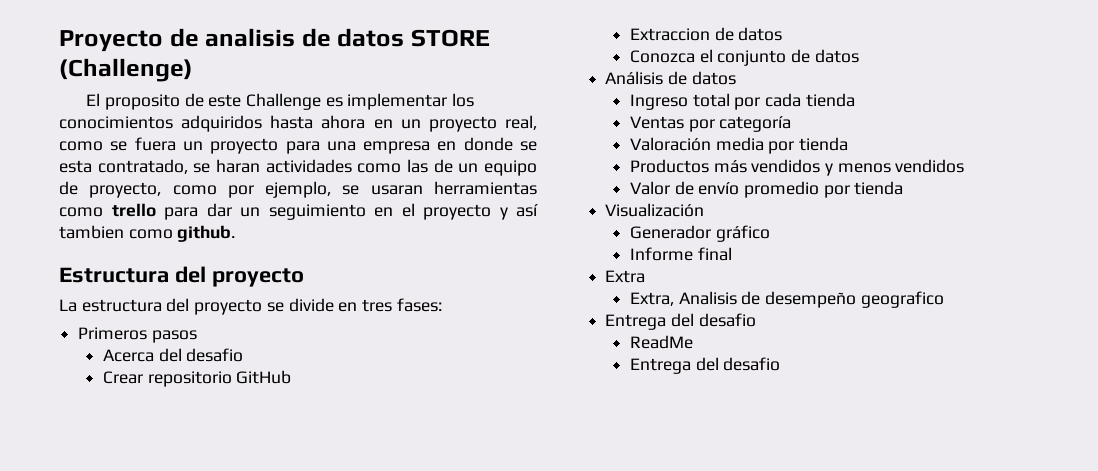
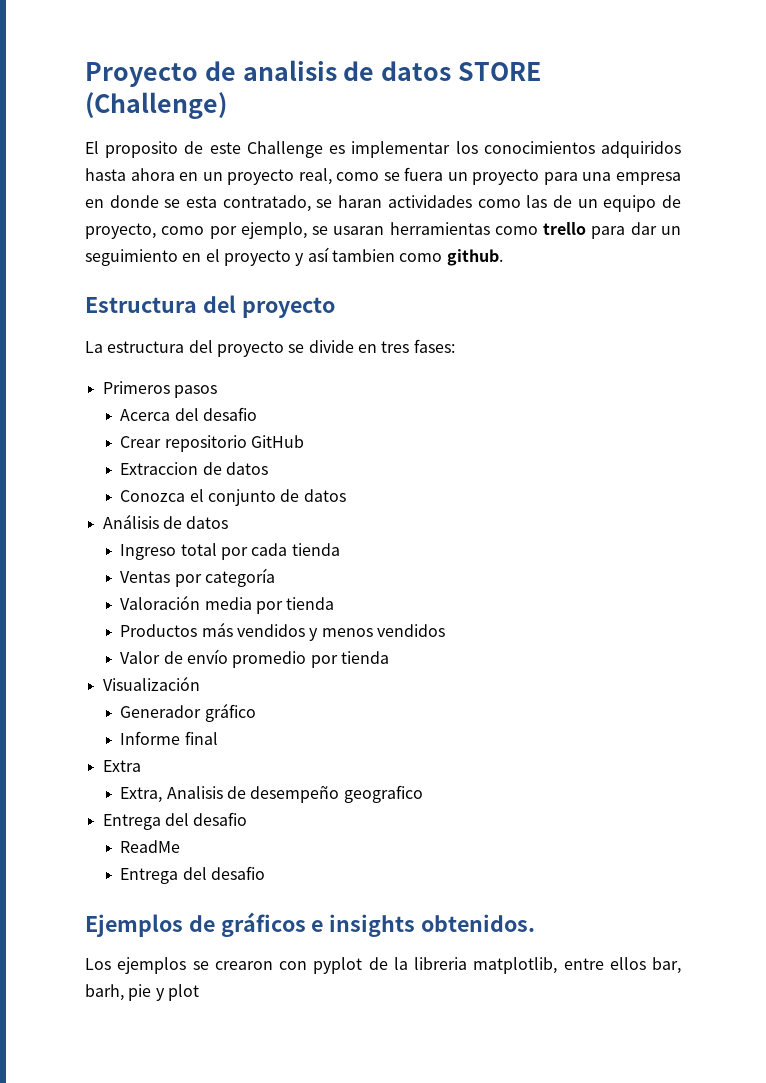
(781, 364) none -> [85,912,536,937] [85,957,681,974] [85,984,199,1001] // Ejemplos de gráficos e insights obtenidos. // Los ejemplos se crearon con pyplot de la libreria matplotlib, entre ellos bar, barh, pie y plot

